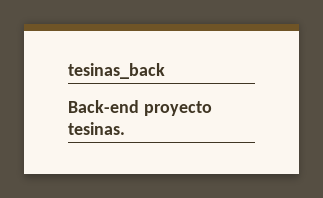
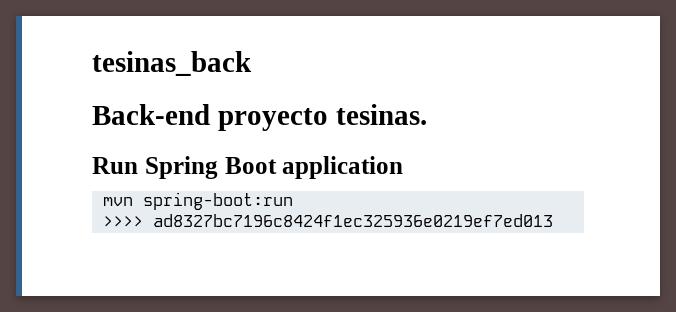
(125, 128) none -> [92,156,404,179] [103,192,294,210] [103,214,554,227] // Run Spring Boot application // mvn spring-boot:run // >>>> ad8327bc7196c8424f1ec325936e0219ef7ed013

